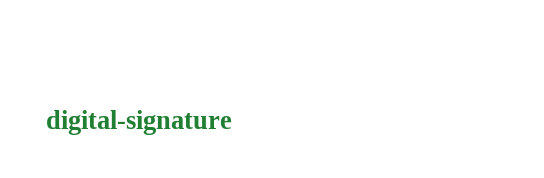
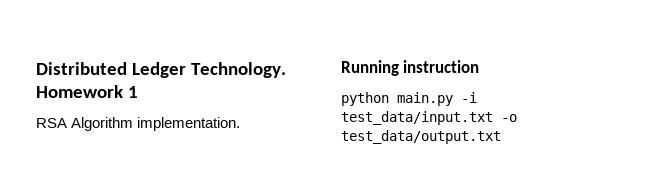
[46,110,232,135] digital-signature -> [36,62,286,78] [36,85,138,98] [36,117,241,131] [341,60,480,76] [341,92,477,106] [341,111,517,125] [341,130,501,144] Distributed Ledger Technology. Homework 1 // RSA Algorithm implementation. // Running instruction // python main.py -i test_data/input.txt -o test_data/output.txt

